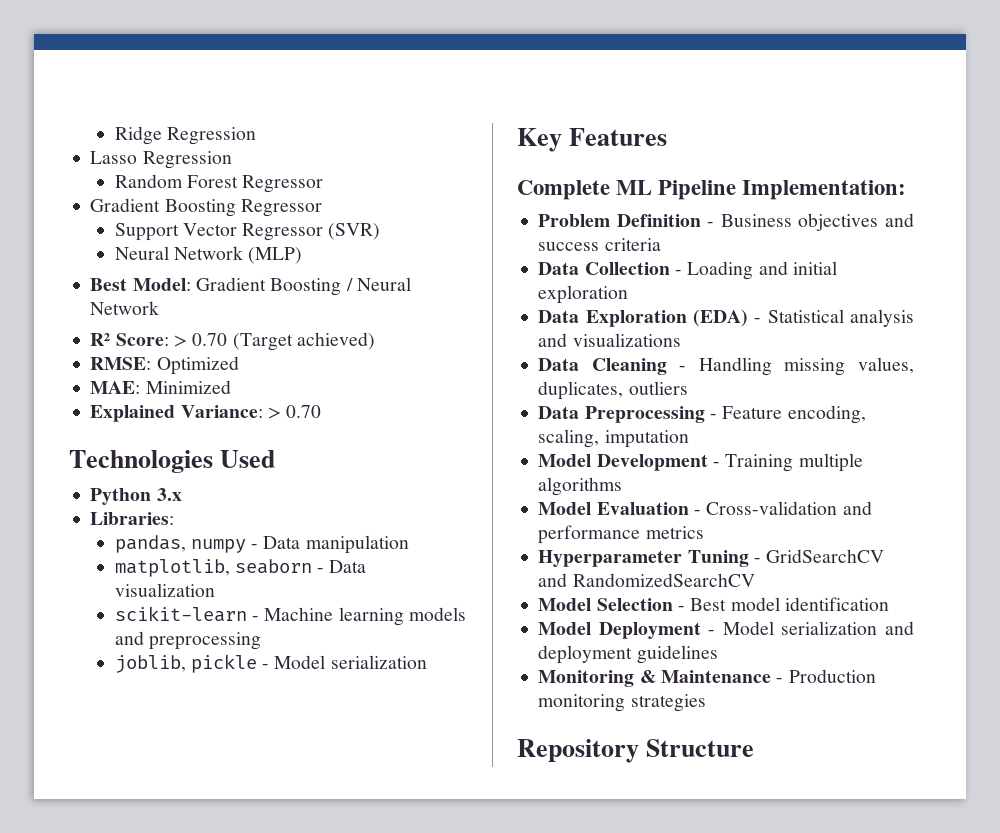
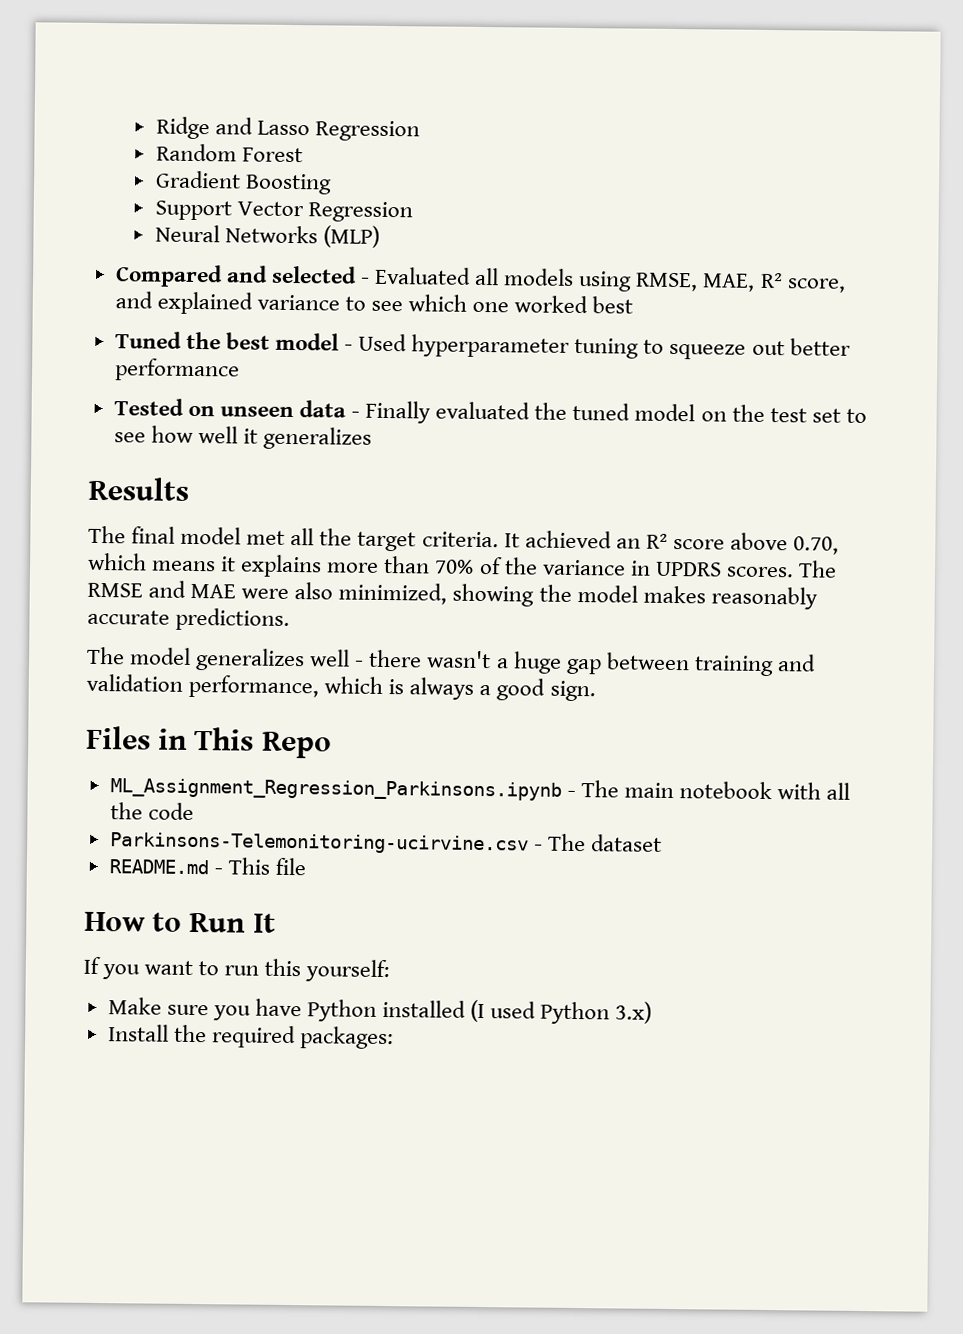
[166,127,256,145] Regression // -> [214,117,253,135] and
[242,175,324,193] [90,198,322,217] Regressor // Gradient Boosting Regressor -> [155,170,332,195] // Gradient Boosting
[242,223,381,241] [114,246,243,260] Regressor (SVR) // Neural Network -> [307,201,413,223] [154,224,318,244] Regression // Neural Networks
[90,277,411,296] [90,301,160,315] [90,332,375,351] [90,356,239,375] [90,380,231,394] [90,405,322,422] [69,450,276,473] [90,488,182,505] [90,512,175,525] [114,535,409,554] [114,559,367,577] [114,583,215,597] [114,606,467,626] [114,631,261,650] [114,654,427,673] [517,128,668,152] [517,180,907,200] [538,213,914,231] [538,238,661,251] [538,261,837,280] [538,285,629,304] [538,309,914,327] [538,333,681,347] [538,357,914,376] [538,381,688,400] [538,405,866,424] [538,429,689,448] [538,453,863,472] [538,477,623,496] [538,501,872,515] [538,525,704,544] [538,549,885,567] [538,573,755,587] [538,597,889,611] [538,621,914,639] [538,645,718,664] [538,669,876,687] [538,694,706,712] [517,739,755,763] Best Model: Gradient Boosting / Neural Network // R² Score: > 0.70 (Target achieved) // RMSE: Optimized // MAE: Minimized // Explained Variance: > 0.70 // Technologies Used // Python 3.x // Libraries: // pandas, numpy - Data manipulation // matplotlib, seaborn - Data visualization // scikit-learn - Machine learning models and preprocessing // joblib, pickle - Model serialization // Key Features // Complete ML Pipeline Implementation: // Problem Definition - Business objectives and success criteria // Data Collection - Loading and initial exploration // Data Exploration (EDA) - Statistical analysis and visualizations // Data Cleaning - Handling missing values, duplicates, outliers // Data Preprocessing - Feature encoding, scaling, imputation // Model Development - Training multiple algorithms // Model Evaluation - Cross-validation and performance metrics // Hyperparameter Tuning - GridSearchCV and RandomizedSearchCV // Model Selection - Best model identification // Model Deployment - Model serialization and deployment guidelines // Monitoring & Maintenance - Production monitoring strategies // Repository Structure -> [114,264,846,293] [114,291,634,315] [114,331,851,360] [113,358,240,382] [113,398,867,424] [113,425,373,450] [88,476,189,501] [88,525,840,555] [87,552,837,578] [87,580,818,610] [87,607,291,631] [87,646,816,677] [86,673,596,702] [86,725,332,759] [109,778,851,801] [109,802,194,820] [109,832,662,855] [108,857,306,876] [84,911,276,933] [83,956,391,983] [107,997,653,1025] [107,1024,394,1050] Compared and selected - Evaluated all models using RMSE, MAE, R² score, and explained variance to see which one worked best // Tuned the best model - Used hyperparameter tuning to squeeze out better performance // Tested on unseen data - Finally evaluated the tuned model on the test set to see how well it generalizes // Results // The final model met all the target criteria. It achieved an R² score above 0.70, which means it explains more than 70% of the variance in UPDRS scores. The RMSE and MAE were also minimized, showing the model makes reasonably accurate predictions. // The model generalizes well - there wasn't a huge gap between training and validation performance, which is always a good sign. // Files in This Repo // ML_Assignment_Regression_Parkinsons.ipynb - The main notebook with all the code // Parkinsons-Telemonitoring-ucirvine.csv - The dataset // README.md - This file // How to Run It // If you want to run this yourself: // Make sure you have Python installed (I used Python 3.x) // Install the required packages:

